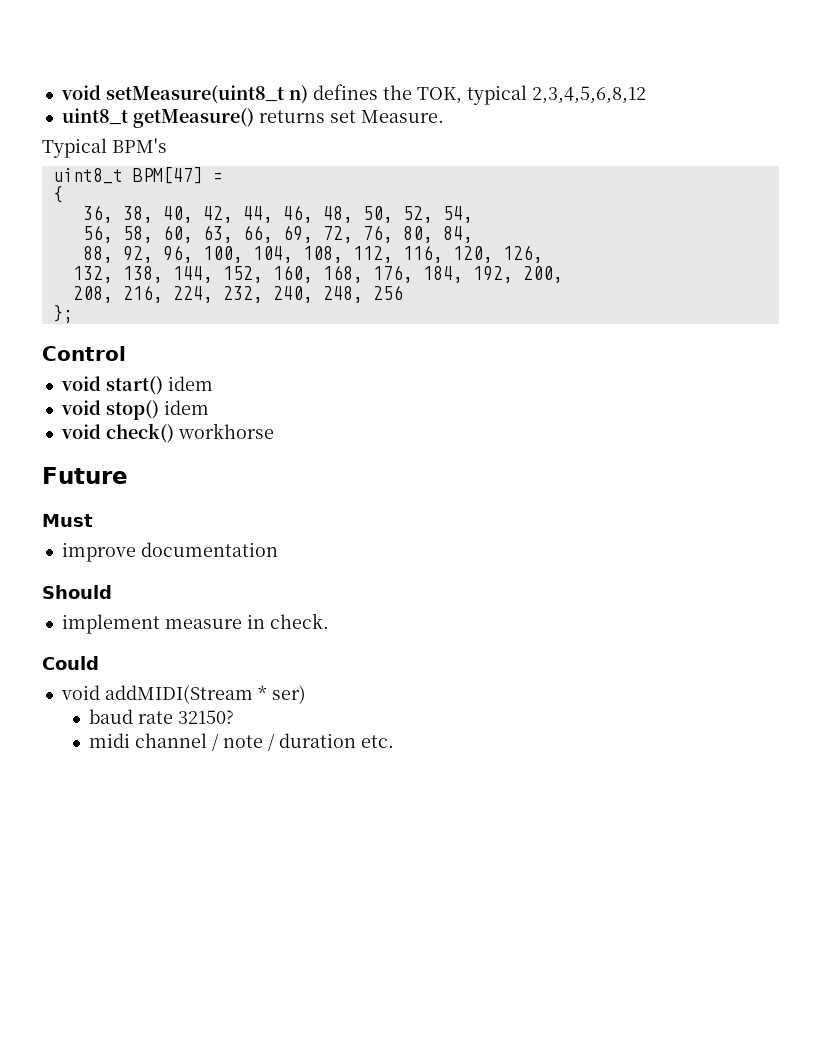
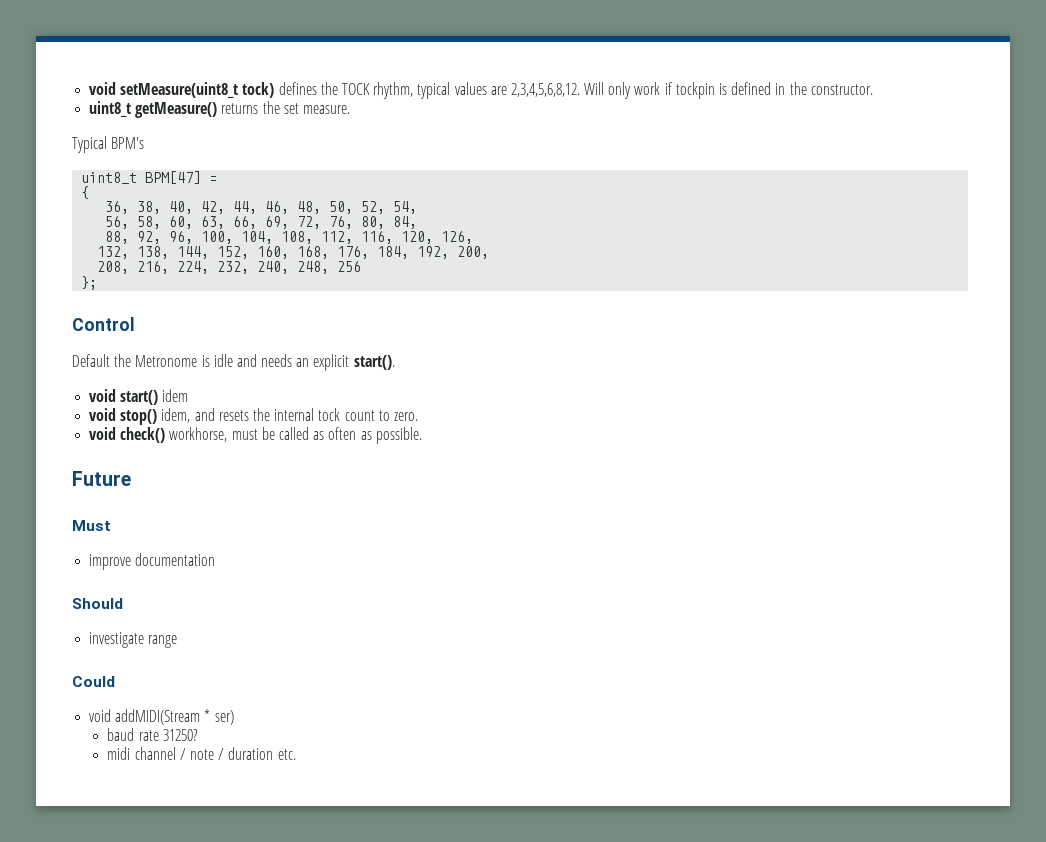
[288,85,308,104] n) -> [242,82,275,98] tock)
[416,85,646,105] TOK, typical 2,3,4,5,6,8,12 -> [341,82,873,99] TOCK rhythm, typical values are 2,3,4,5,6,8,12. Will only work if tockpin is defined in the constructor.
[329,110,444,123] set Measure. -> [262,101,350,114] the set measure.
(126, 353) none -> [72,354,395,371] // Default the Metronome is idle and needs an explicit start().
[163,400,209,415] [60,423,274,443] idem // void check() workhorse -> [161,408,418,423] [89,427,422,444] idem, and resets the internal tock count to zero. // void check() workhorse, must be called as often as possible.
[61,613,329,634] implement measure in check. -> [89,632,178,648] investigate range
[177,710,234,724] 32150? -> [162,729,198,741] 31250?

